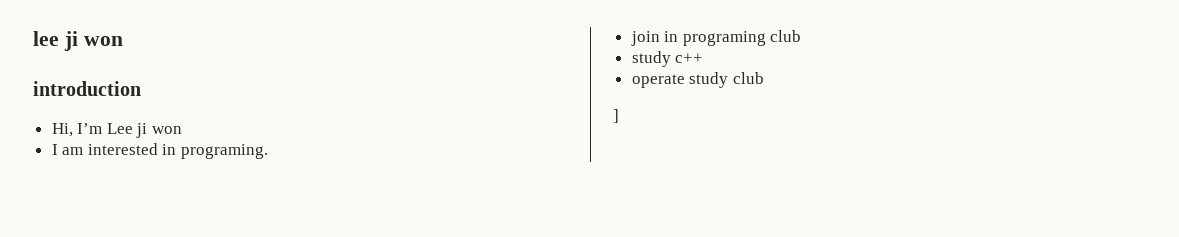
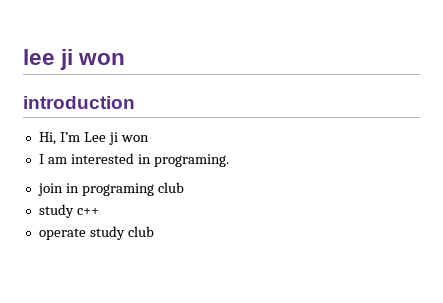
[613,109,619,123] // ] -> (154, 231) none

